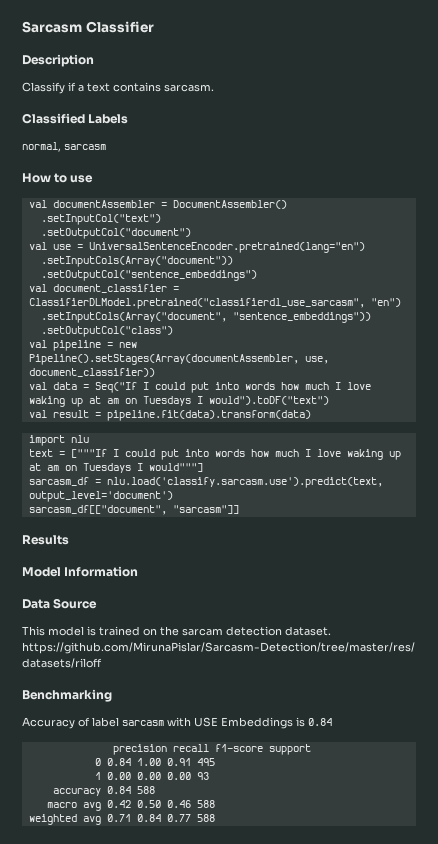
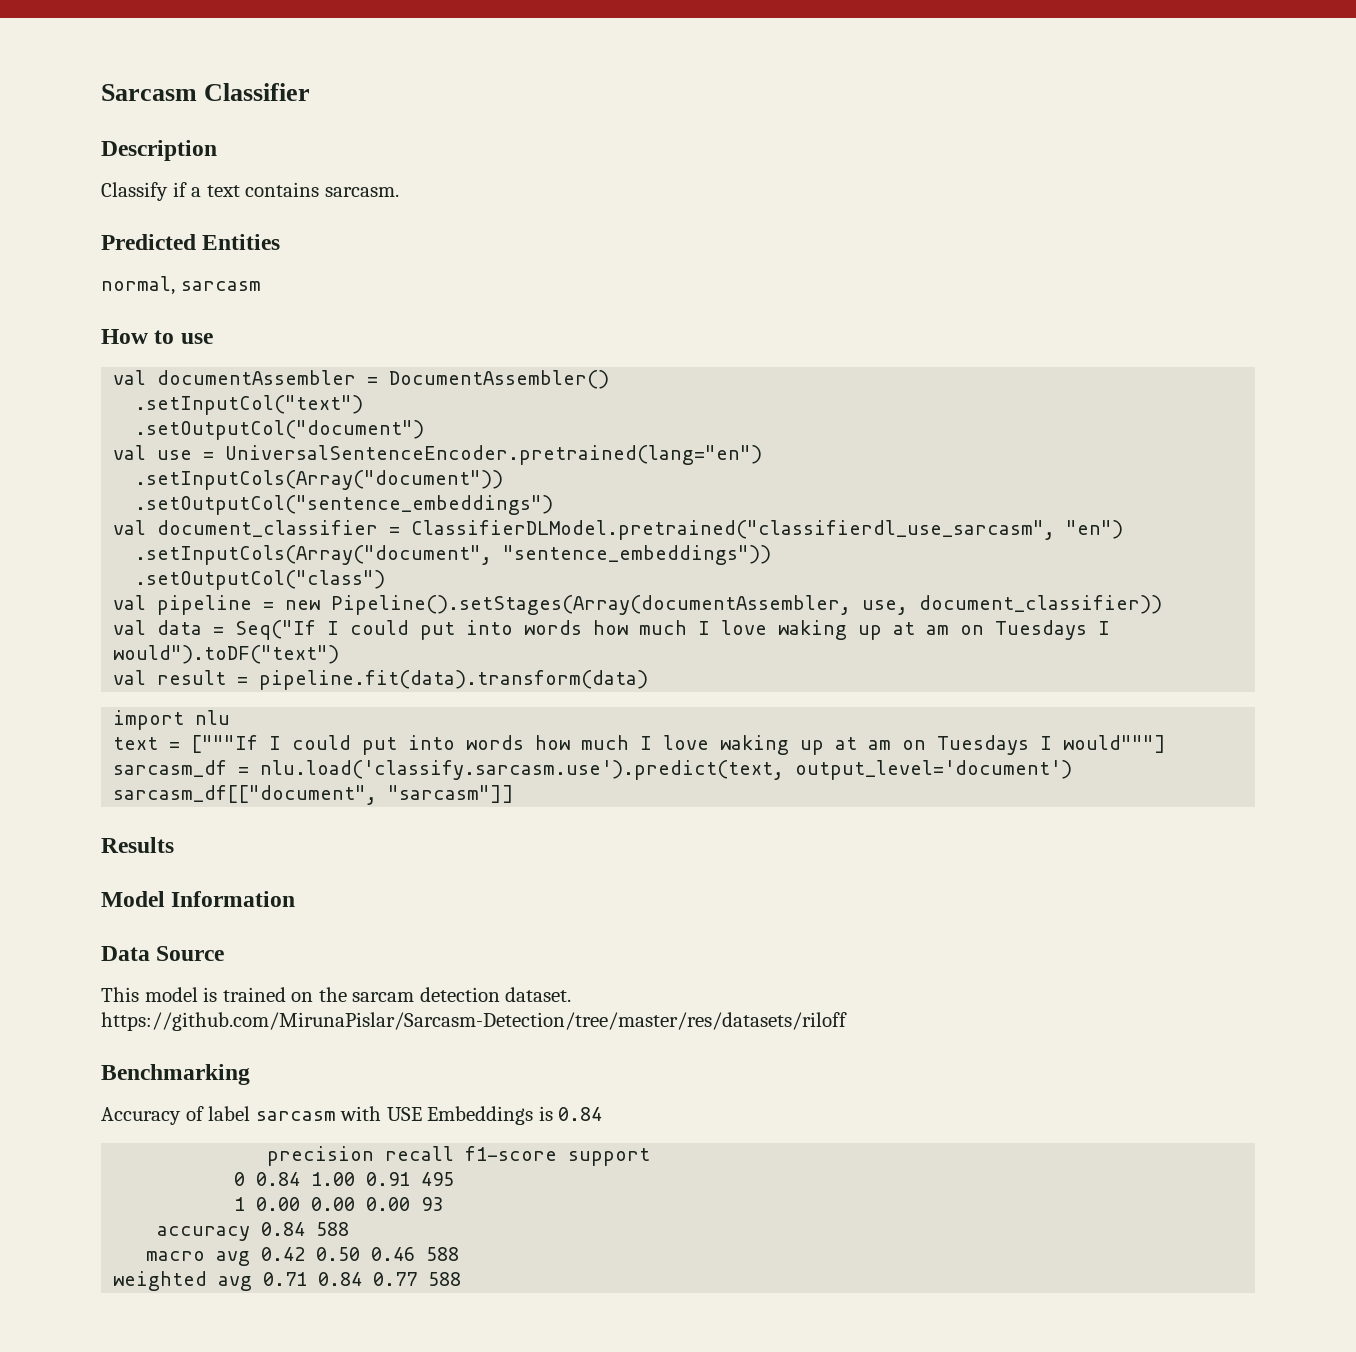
[22,113,129,124] Classified Labels -> [101,234,281,250] Predicted Entities

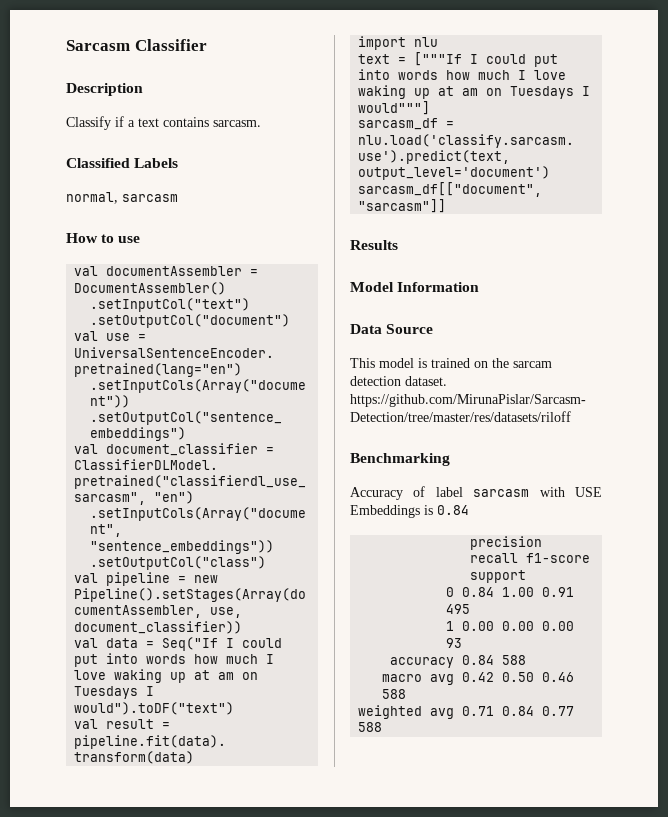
[101,234,281,250] Predicted Entities -> [66,158,179,168] Classified Labels

